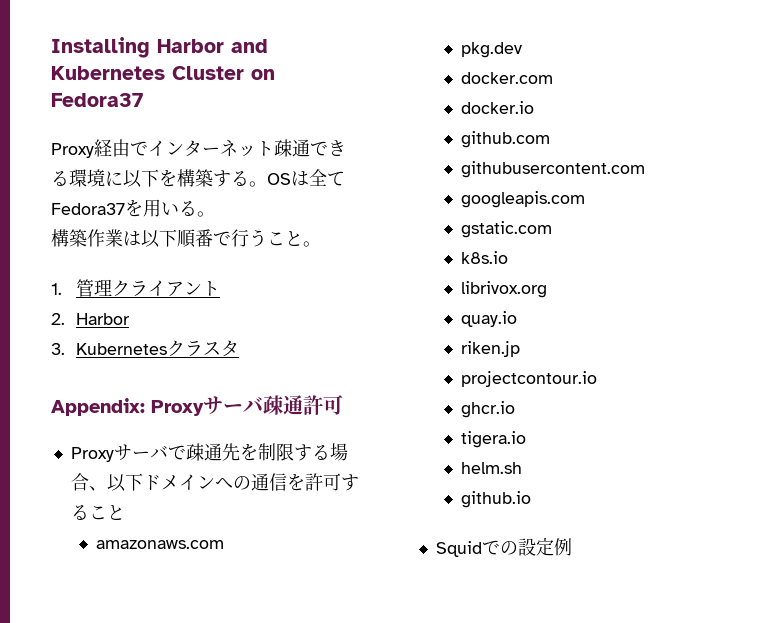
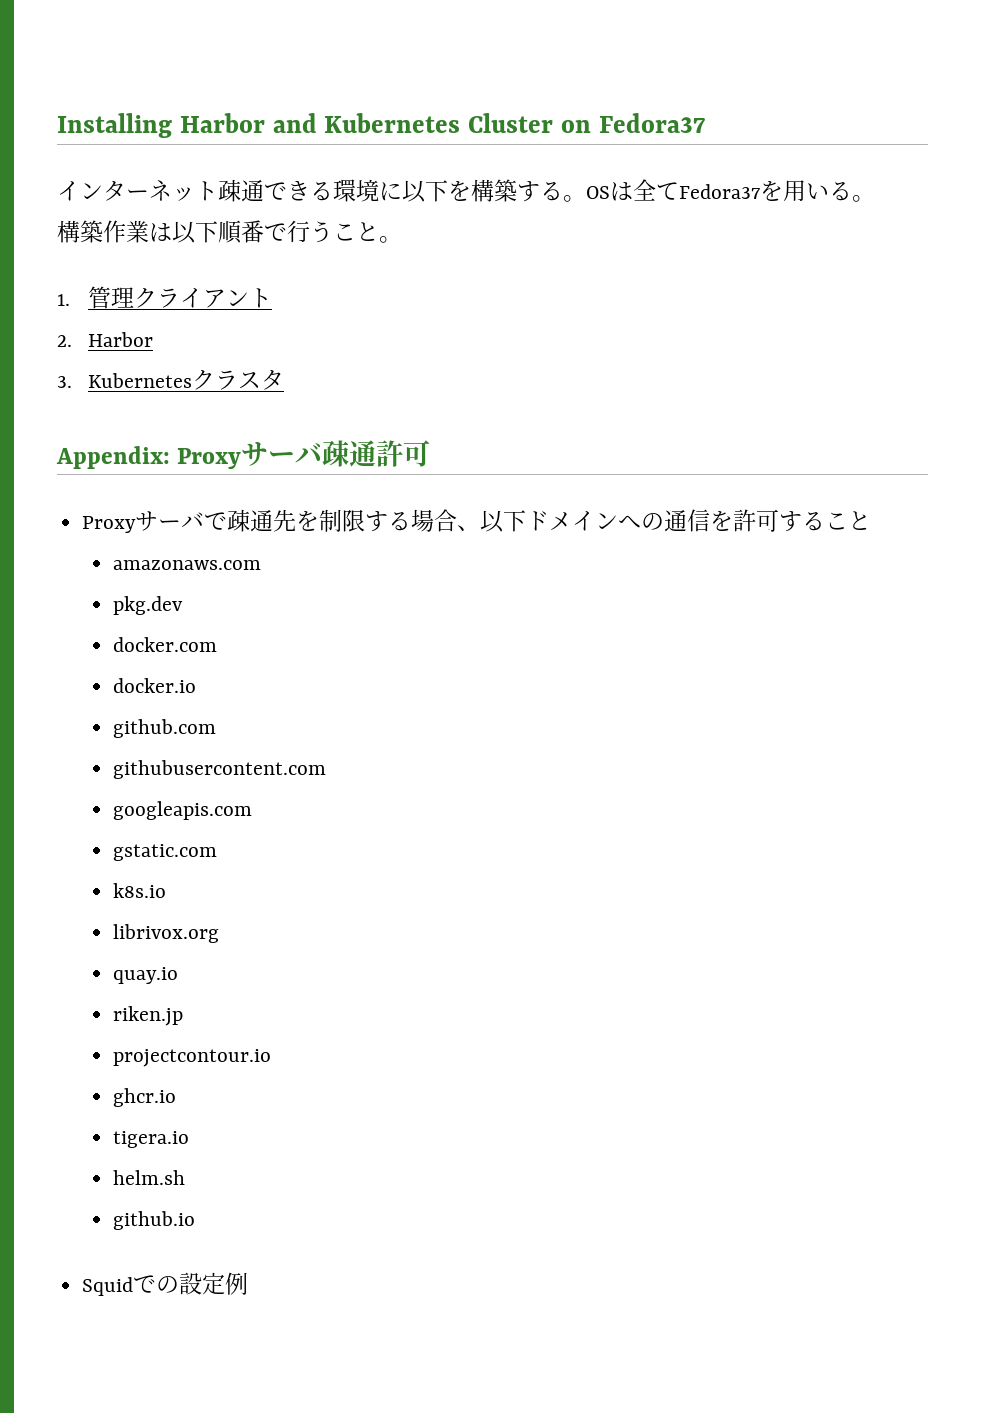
[51,139,148,158] Proxy経由で -> (706, 123) none

